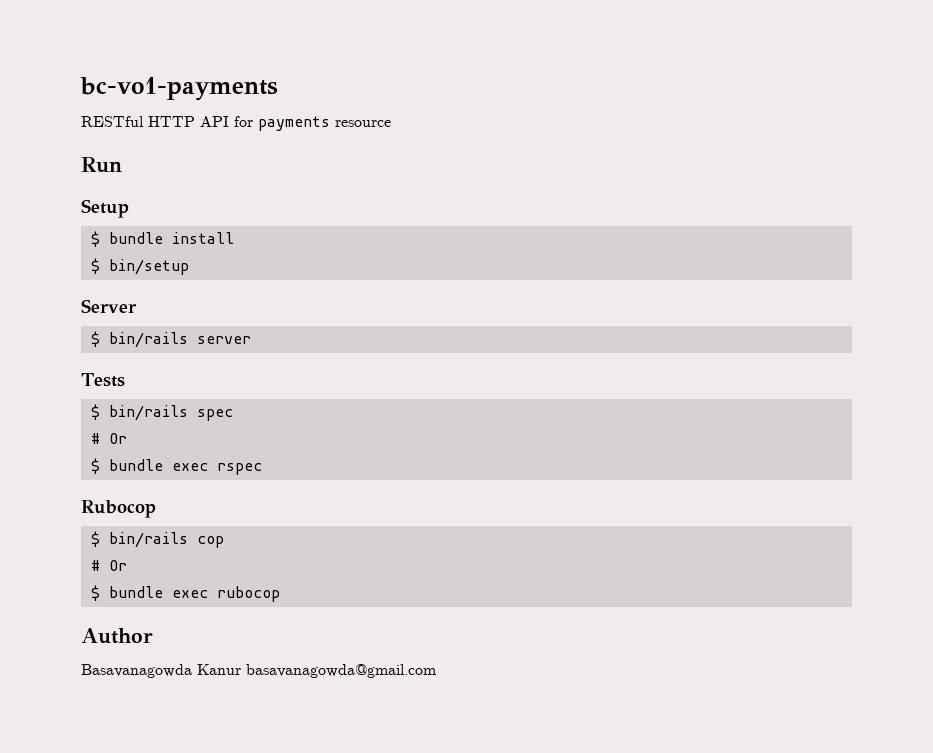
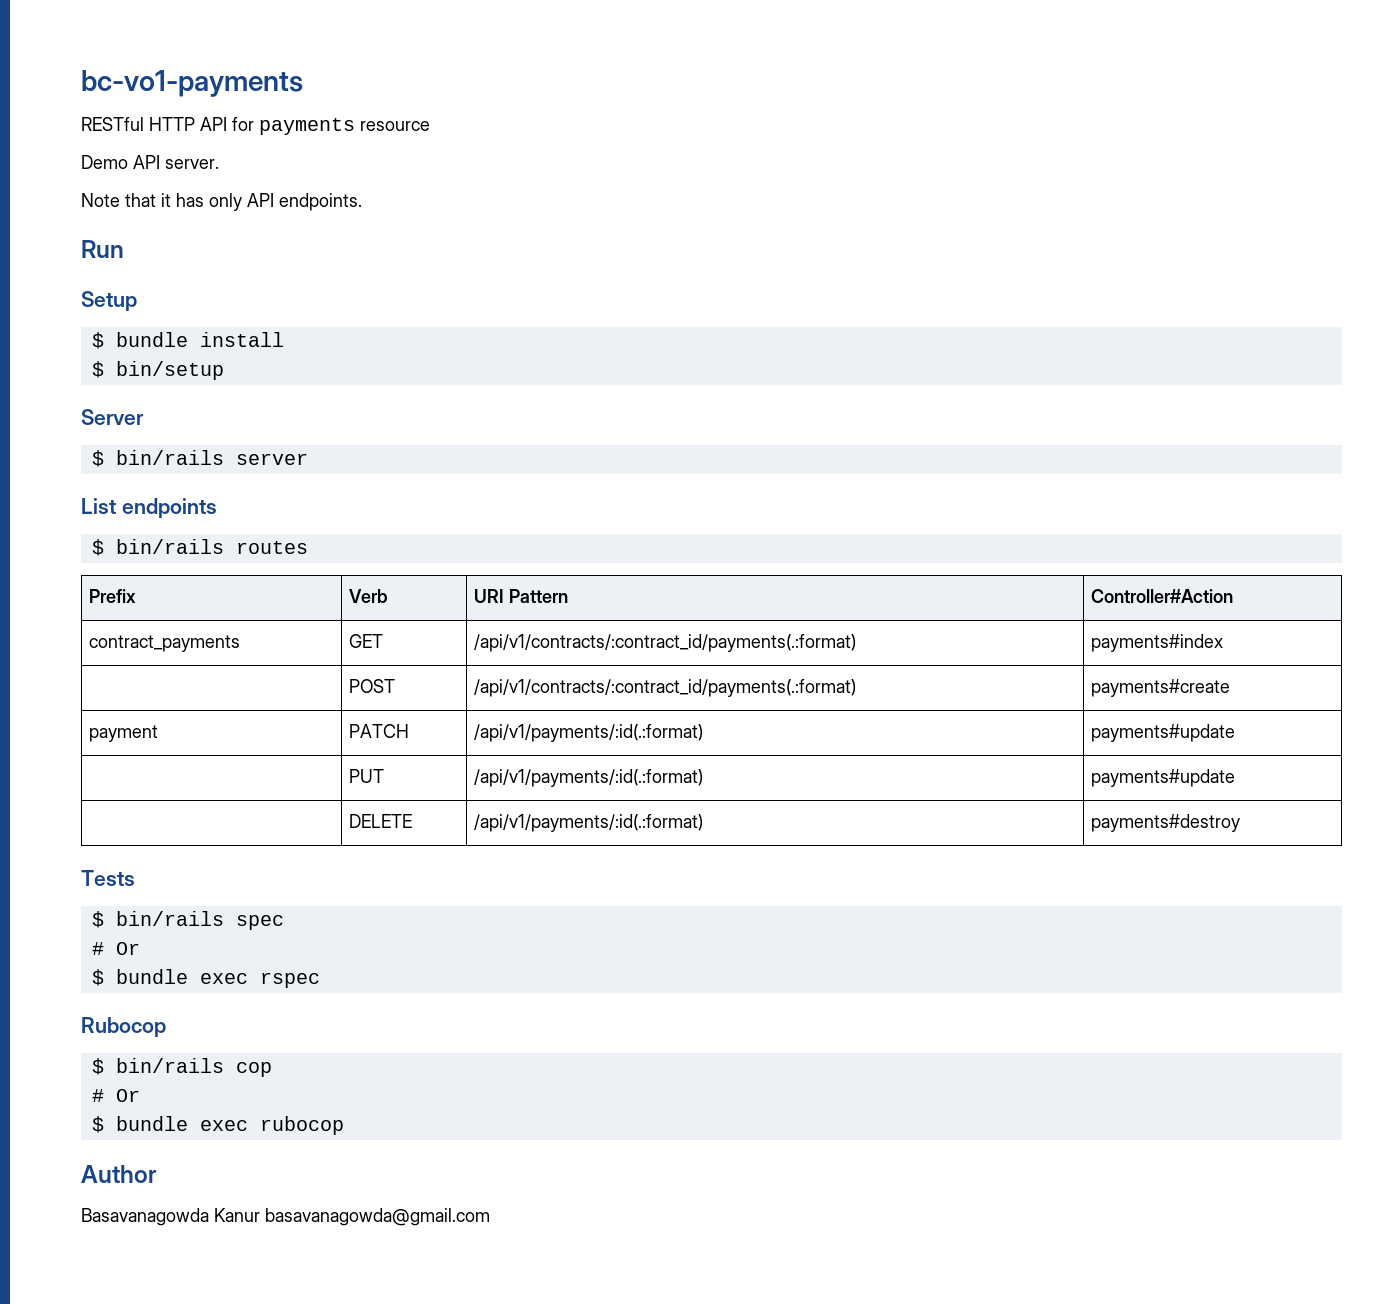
(391, 123) none -> [81,155,219,169] [81,193,362,211] // Demo API server. // Note that it has only API endpoints.
(251, 340) none -> [81,498,217,519] [91,539,308,556] [89,589,137,603] [349,589,389,603] [474,589,569,603] [1091,589,1234,603] [89,635,241,652] [349,634,384,648] [474,634,857,652] [1091,634,1224,652] [349,679,396,693] [474,679,857,697] [1091,679,1231,697] [89,725,159,742] [349,724,410,738] [474,724,704,742] [1091,724,1236,742] [349,769,385,783] [474,769,704,787] [1091,769,1236,787] [349,814,413,828] [474,814,704,832] [1091,814,1241,832] // List endpoints // $ bin/rails routes // Prefix | Verb | URI Pattern | Controller#Action // contract_payments | GET | /api/v1/contracts/:contract_id/payments(.:format) | payments#index // | POST | /api/v1/contracts/:contract_id/payments(.:format) | payments#create // payment | PATCH | /api/v1/payments/:id(.:format) | payments#update // | PUT | /api/v1/payments/:id(.:format) | payments#update // | DELETE | /api/v1/payments/:id(.:format) | payments#destroy

